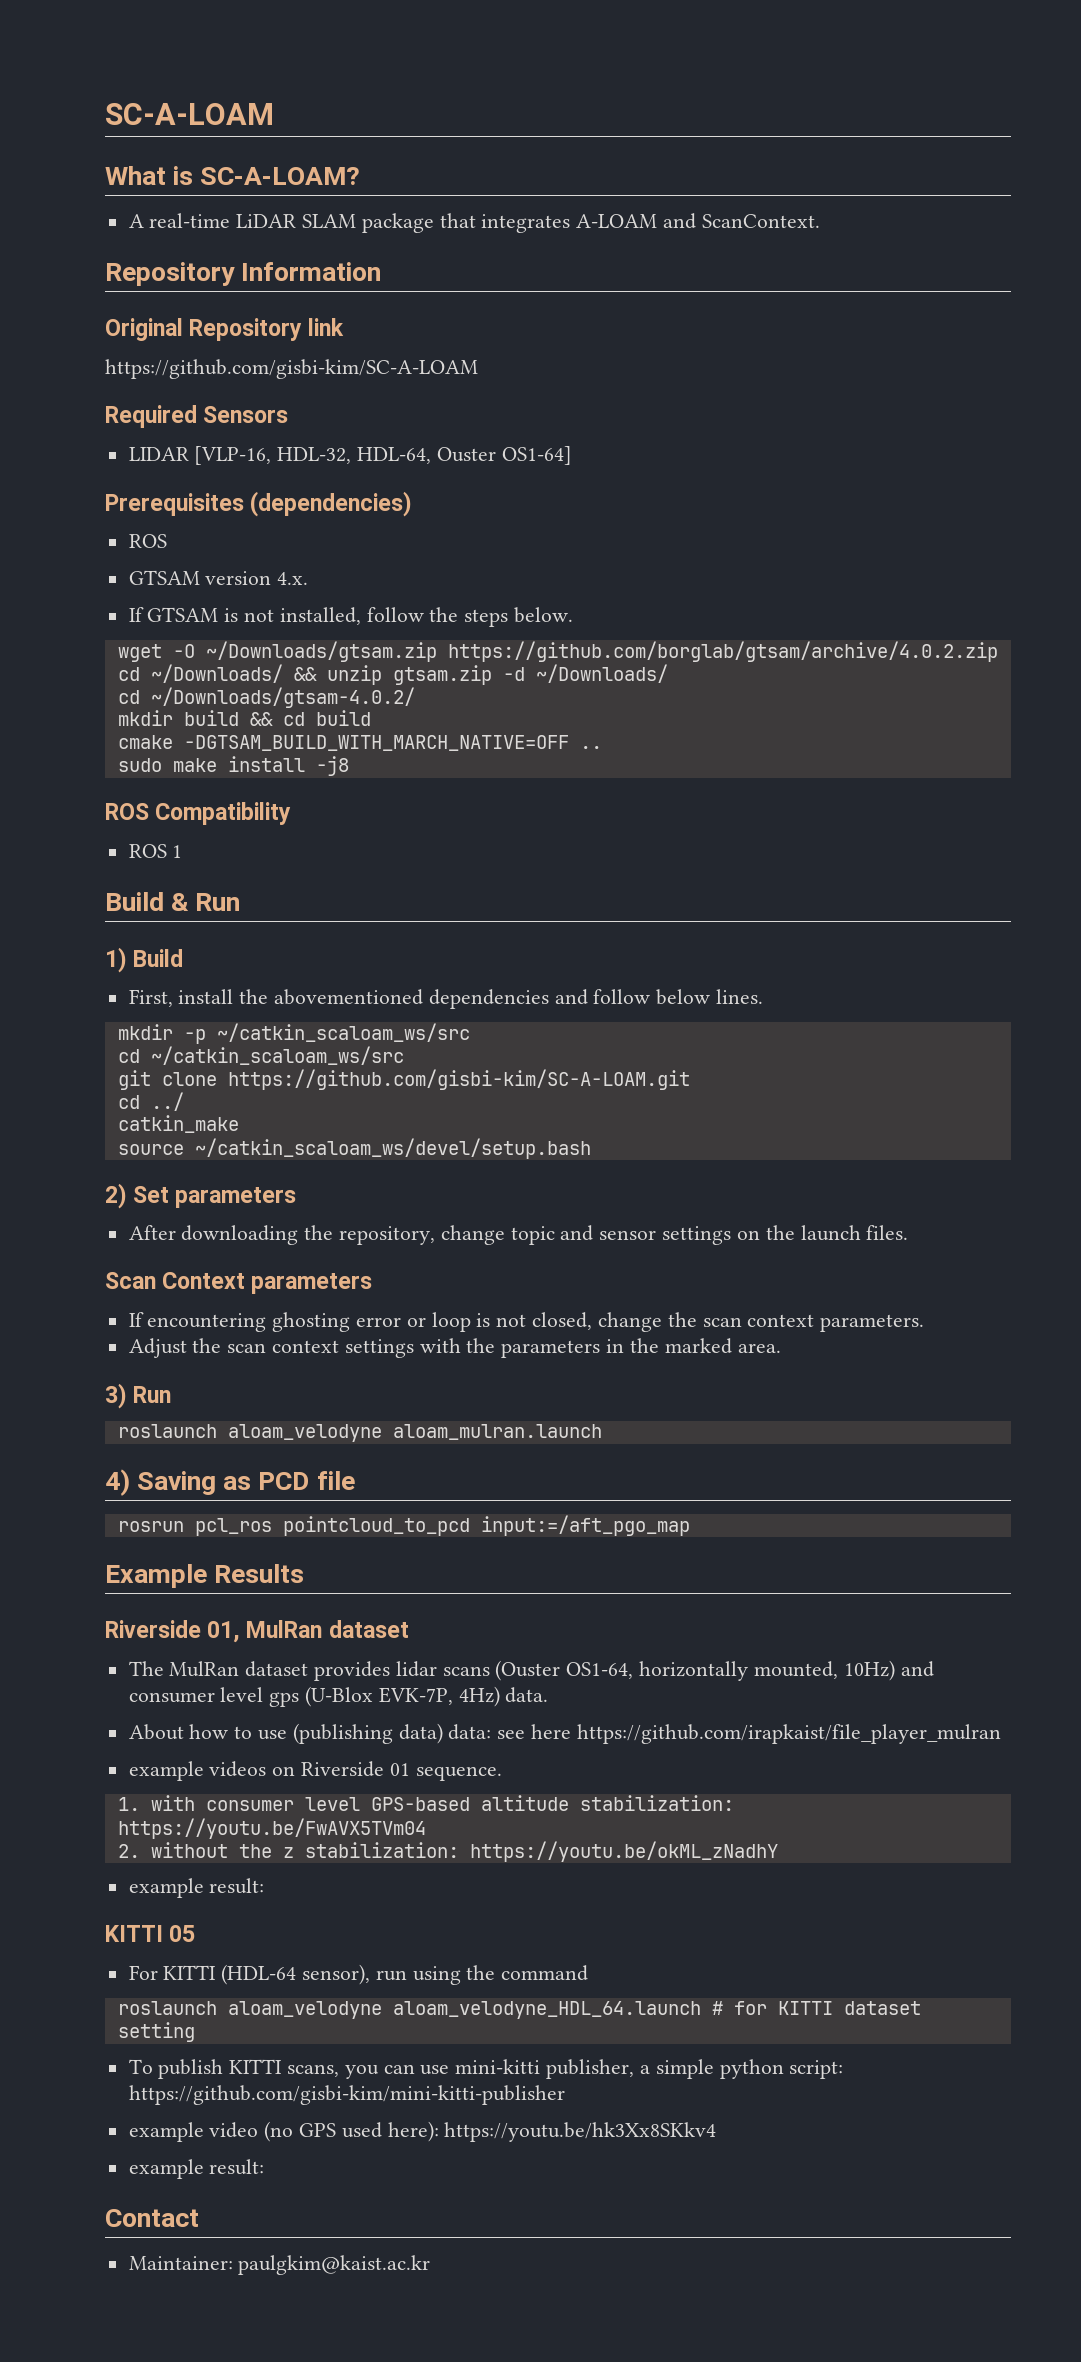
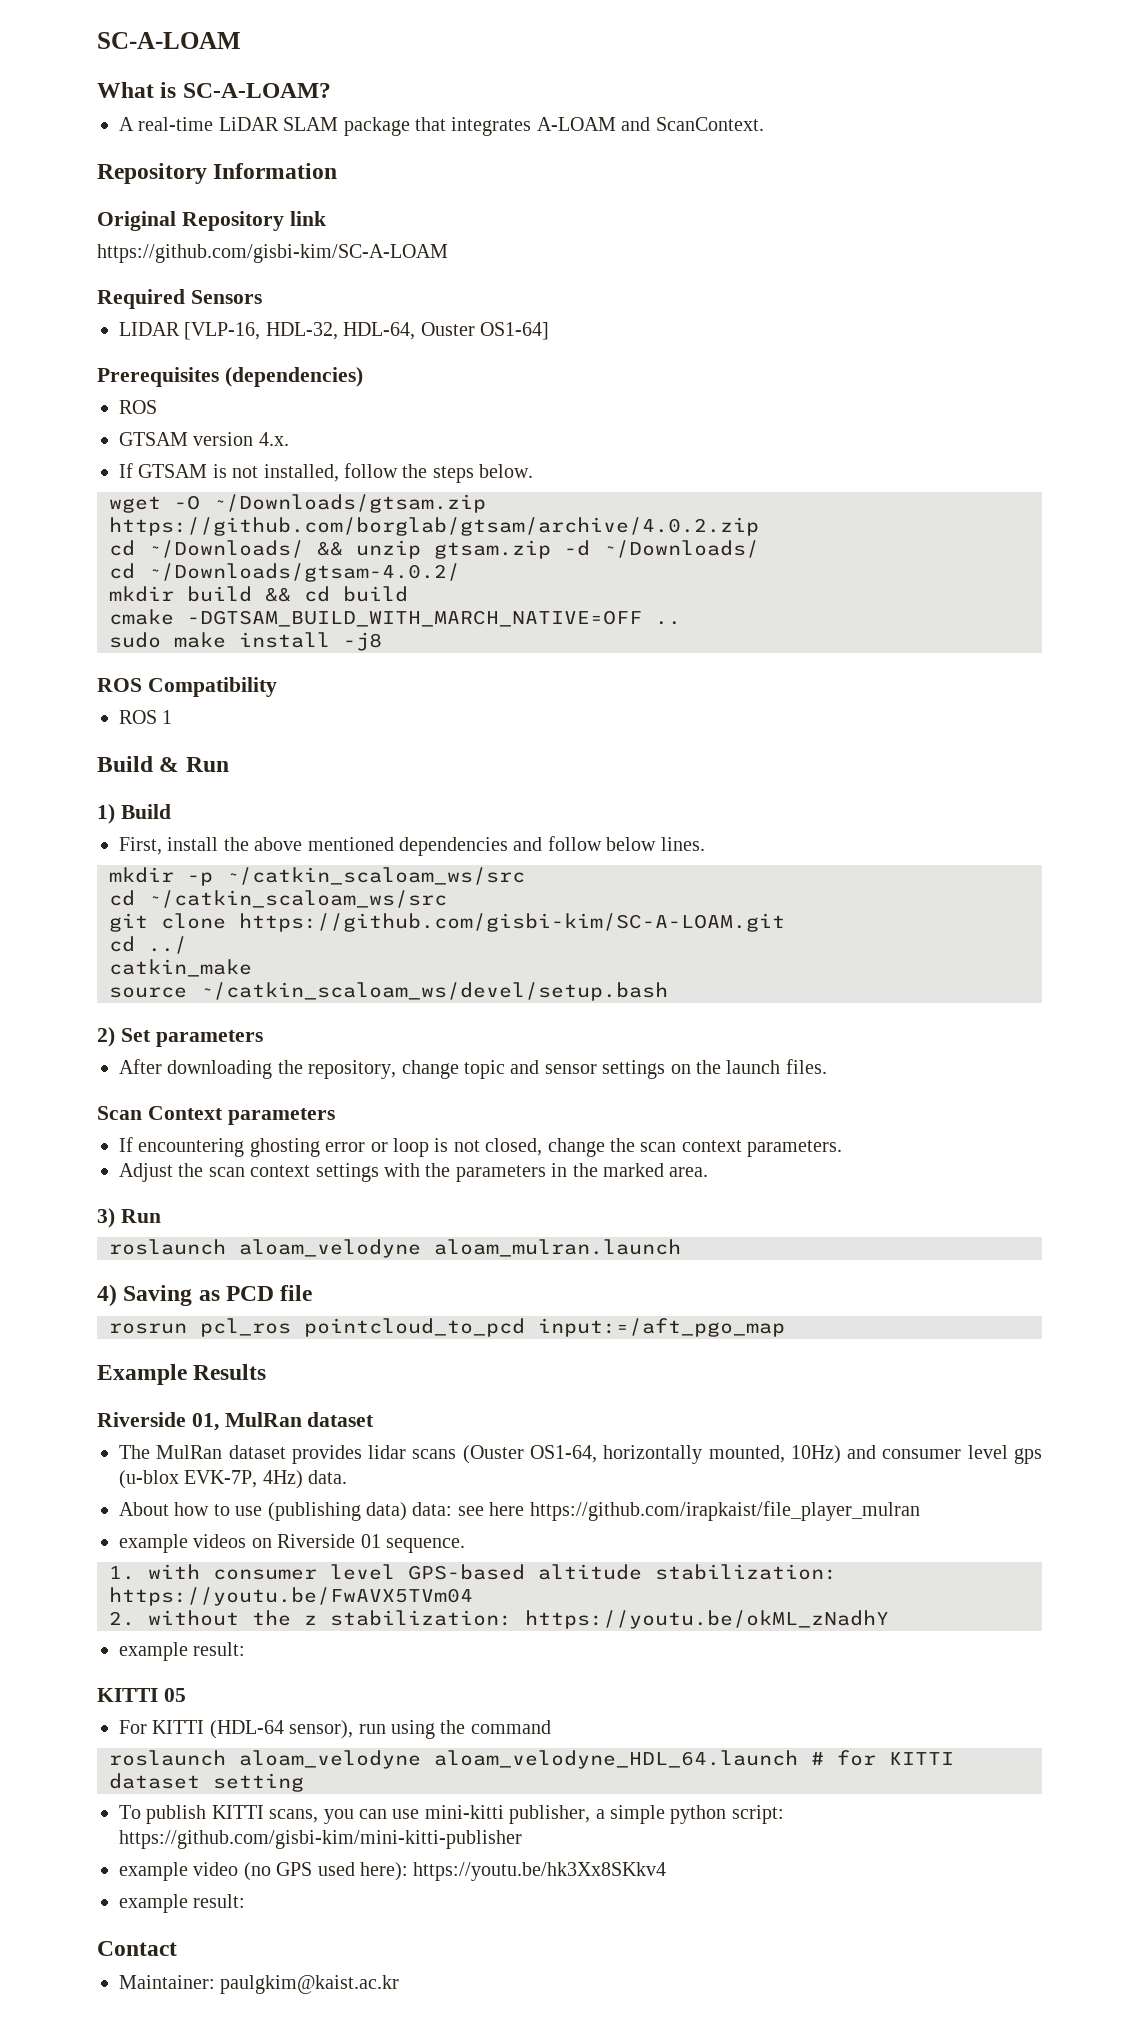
[274,989,424,1005] abovementioned -> [254,837,394,851] above mentioned
[305,1686,374,1707] (U-Blox -> [119,1470,179,1489] (u-blox

